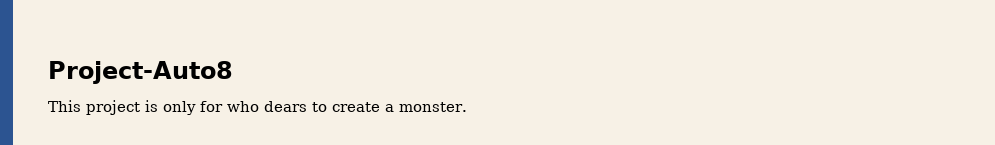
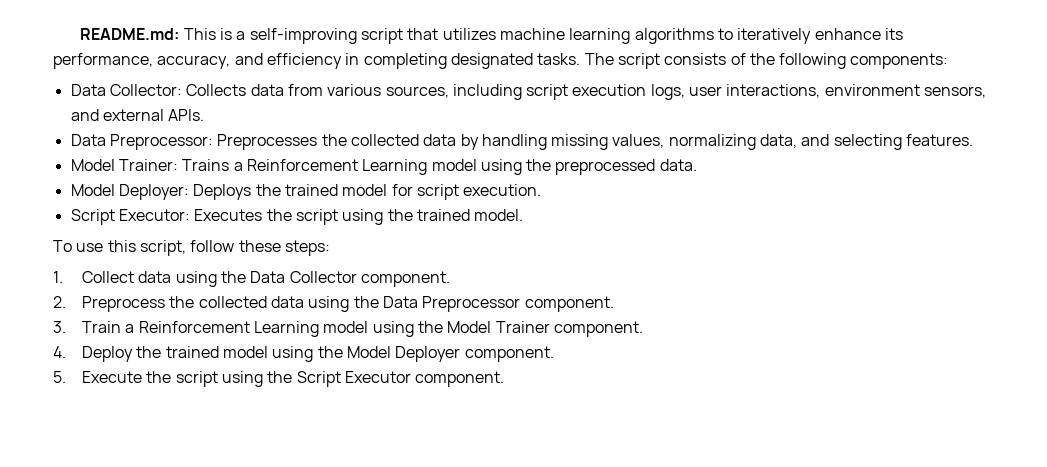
[48,61,233,84] [48,100,467,115] Project-Auto8 // This project is only for who dears to create a monster. -> [80,28,903,44] [53,53,949,69] [70,84,987,100] [70,109,205,121] [70,134,974,150] [70,159,697,175] [70,184,542,200] [70,209,524,225] [53,240,330,256] [53,271,450,287] [53,296,614,312] [53,321,643,337] [53,346,554,362] [53,371,505,387] README.md: This is a self-improving script that utilizes machine learning algorithms to iteratively enhance its performance, accuracy, and efficiency in completing designated tasks. The script consists of the following components: // Data Collector: Collects data from various sources, including script execution logs, user interactions, environment sensors, and external APIs. // Data Preprocessor: Preprocesses the collected data by handling missing values, normalizing data, and selecting features. // Model Trainer: Trains a Reinforcement Learning model using the preprocessed data. // Model Deployer: Deploys the trained model for script execution. // Script Executor: Executes the script using the trained model. // To use this script, follow these steps: // 1. Collect data using the Data Collector component. // 2. Preprocess the collected data using the Data Preprocessor component. // 3. Train a Reinforcement Learning model using the Model Trainer component. // 4. Deploy the trained model using the Model Deployer component. // 5. Execute the script using the Script Executor component.

